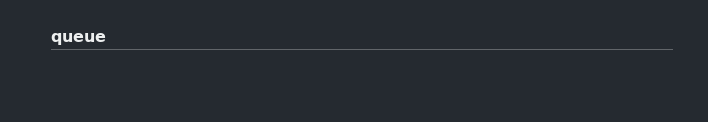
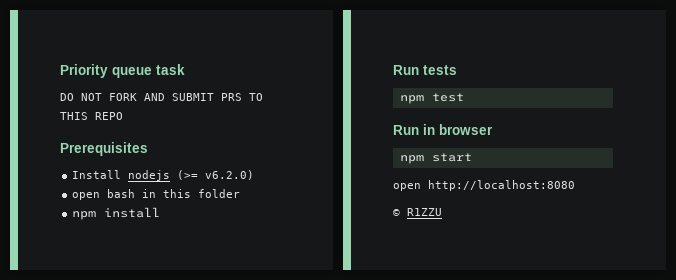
[51,33,106,45] queue -> [60,64,185,78] [60,93,263,101] [60,112,123,120] [60,142,148,156] [72,170,255,181] [72,189,241,200] [72,207,161,220] [393,65,457,75] [399,93,464,104] [393,124,493,135] [399,153,472,164] [393,180,575,191] [393,208,442,216] Priority queue task // DO NOT FORK AND SUBMIT PRS TO THIS REPO // Prerequisites // Install nodejs (>= v6.2.0) // open bash in this folder // npm install // Run tests // npm test // Run in browser // npm start // open http://localhost:8080 // © R1ZZU

